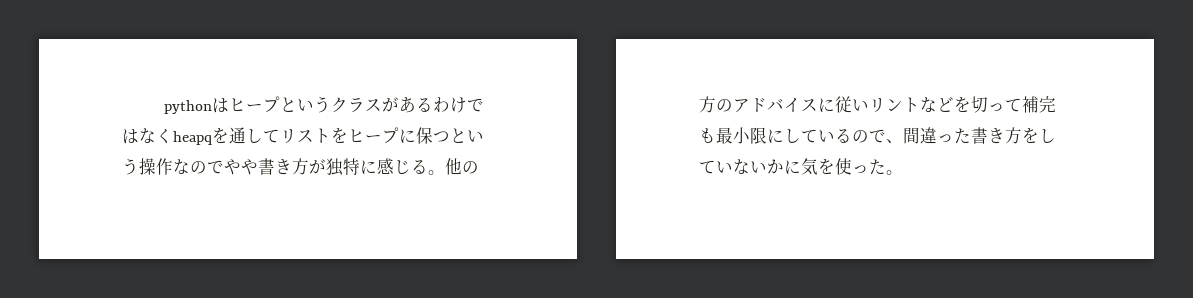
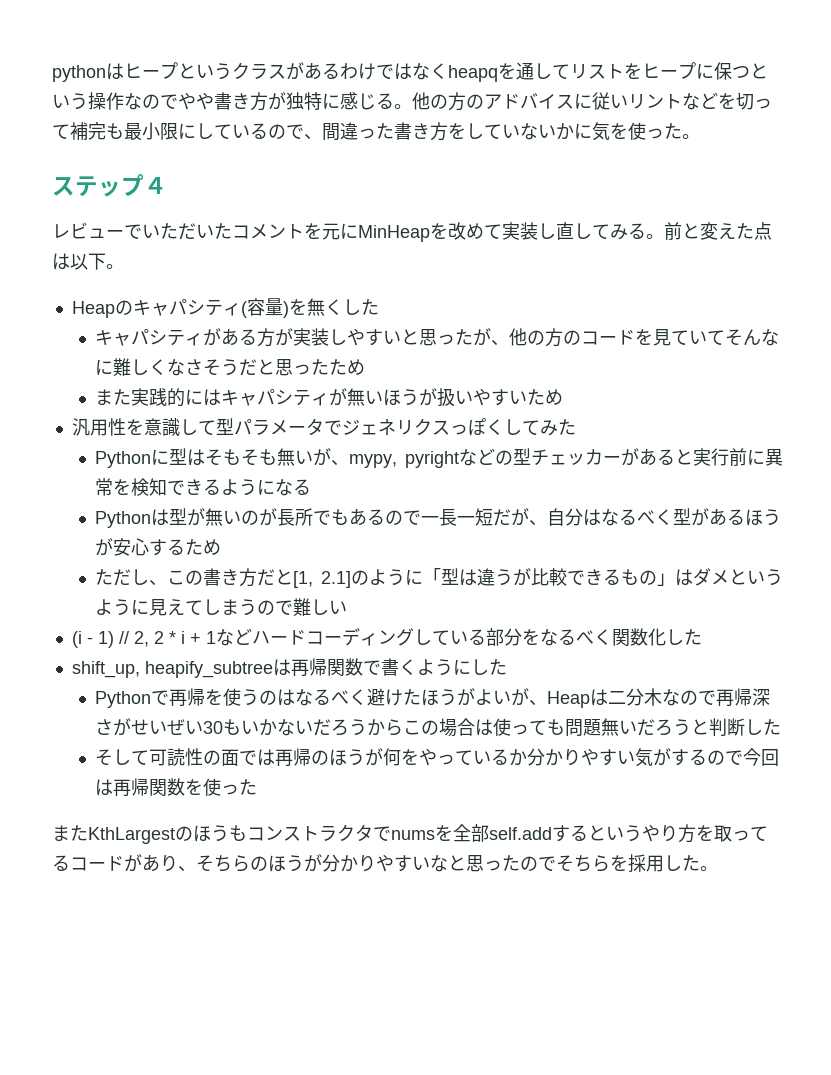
(903, 172) none -> [52,174,167,197] [52,222,772,242] [52,253,124,270] [71,298,379,318] [94,328,779,347] [94,358,365,376] [94,388,563,407] [71,418,576,437] [94,448,783,468] [94,478,311,496] [94,508,781,528] [94,538,221,556] [94,568,783,588] [94,598,347,616] [71,628,702,648] [71,658,507,678] [94,688,770,708] [94,718,781,737] [94,748,779,767] [94,778,257,797] [52,824,768,844] [52,854,718,873] // ステップ４ // レビューでいただいたコメントを元にMinHeapを改めて実装し直してみる。前と変えた点は以下。 // Heapのキャパシティ(容量)を無くした // キャパシティがある方が実装しやすいと思ったが、他の方のコードを見ていてそんなに難しくなさそうだと思ったため // また実践的にはキャパシティが無いほうが扱いやすいため // 汎用性を意識して型パラメータでジェネリクスっぽくしてみた // Pythonに型はそもそも無いが、mypy, pyrightなどの型チェッカーがあると実行前に異常を検知できるようになる // Pythonは型が無いのが長所でもあるので一長一短だが、自分はなるべく型があるほうが安心するため // ただし、この書き方だと[1, 2.1]のように「型は違うが比較できるもの」はダメというように見えてしまうので難しい // (i - 1) // 2, 2 * i + 1などハードコーディングしている部分をなるべく関数化した // shift_up, heapify_subtreeは再帰関数で書くようにした // Pythonで再帰を使うのはなるべく避けたほうがよいが、Heapは二分木なので再帰深さがせいぜい30もいかないだろうからこの場合は使っても問題無いだろうと判断した // そして可読性の面では再帰のほうが何をやっているか分かりやすい気がするので今回は再帰関数を使った // またKthLargestのほうもコンストラクタでnumsを全部self.addするというやり方を取ってるコードがあり、そちらのほうが分かりやすいなと思ったのでそちらを採用した。

